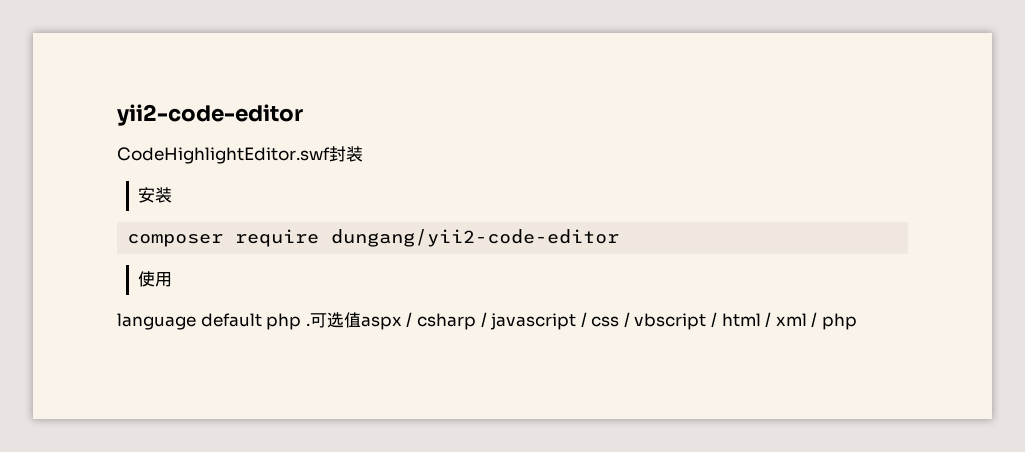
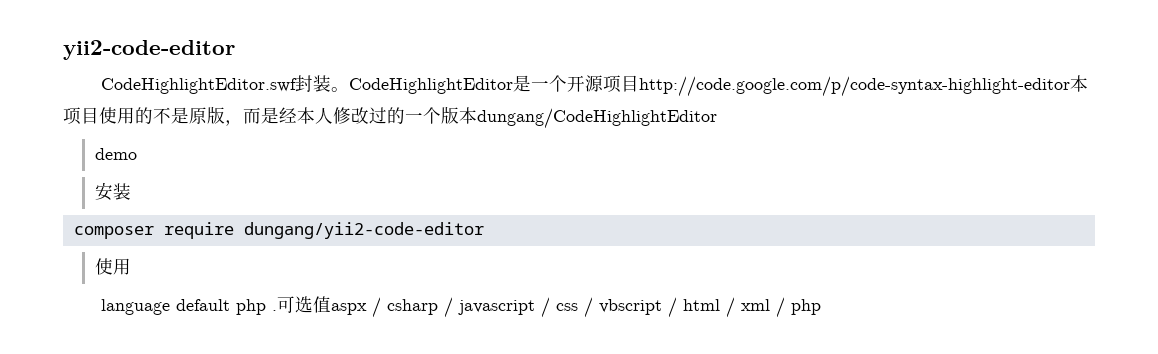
(363, 154) none -> [330,75,1088,97] [63,106,717,129] [94,148,137,160] 。CodeHighlightEditor是一个开源项目http://code.google.com/p/code-syntax-highlight-editor本项目使用的不是原版，而是经本人修改过的一个版本dungang/CodeHighlightEditor // demo

